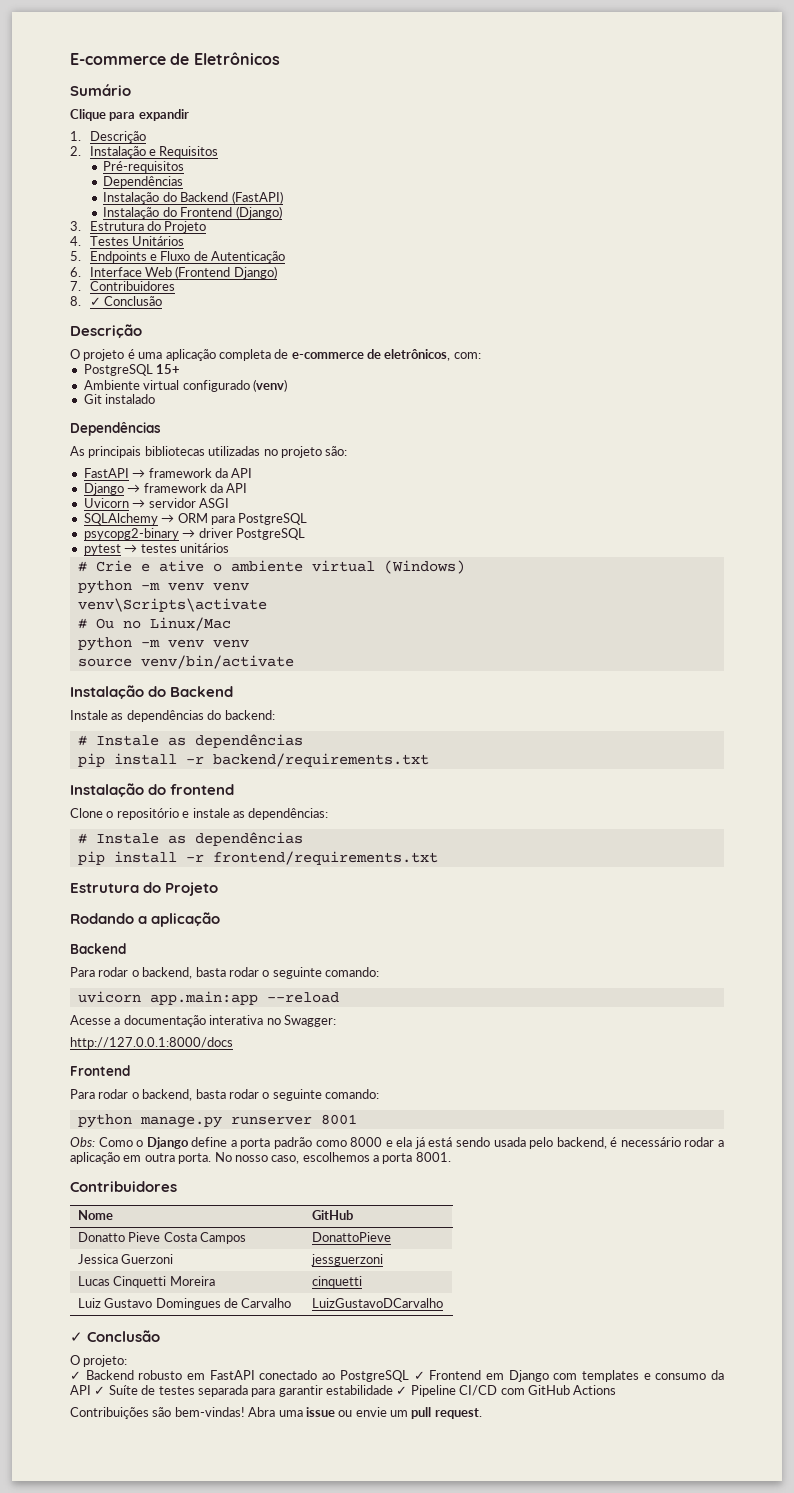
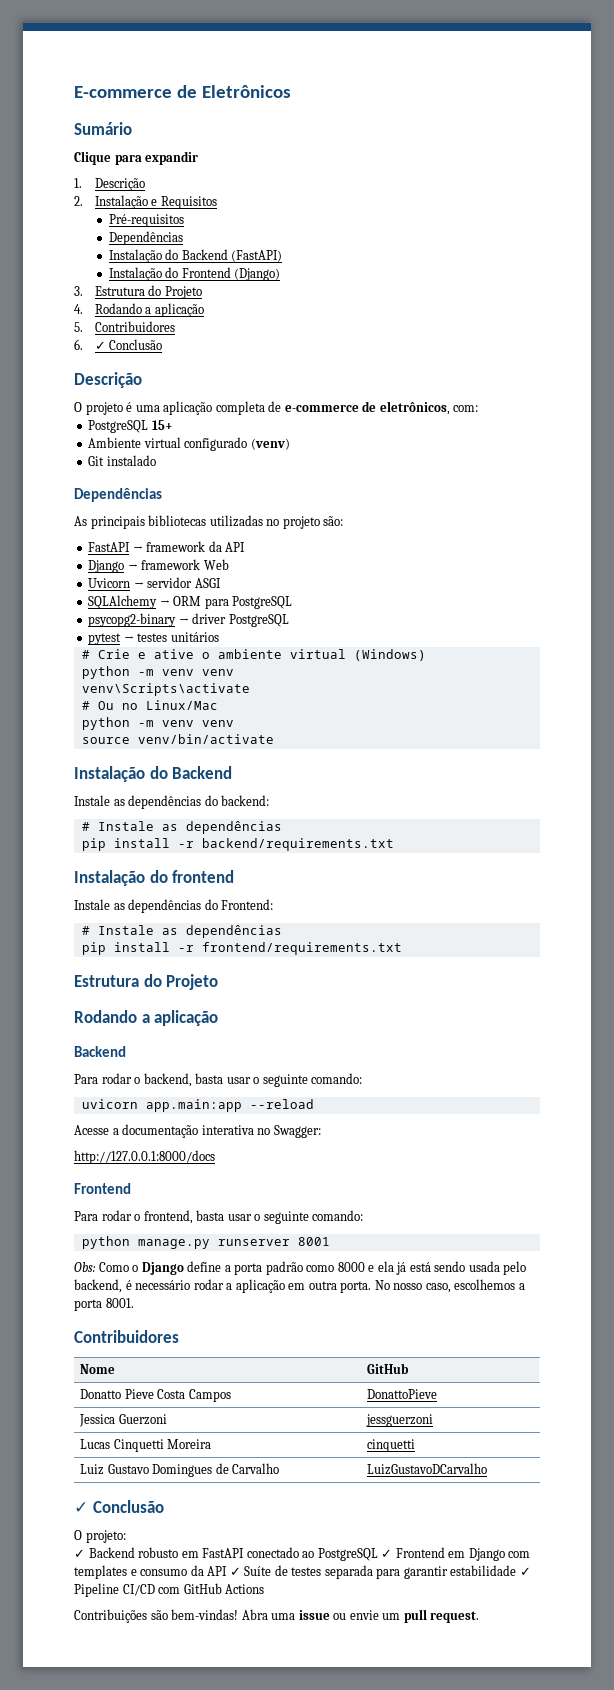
[89,236,185,246] [70,251,286,263] [70,266,277,279] [70,281,175,291] [70,296,81,306] Testes Unitários // 5. Endpoints e Fluxo de Autenticação // 6. Interface Web (Frontend Django) // 7. Contribuidores // 8. -> [94,303,204,317] [74,321,175,332] [74,339,83,350] Rodando a aplicação // 5. Contribuidores // 6.
[209,483,248,493] da API -> [203,559,229,570] Web
[70,808,329,820] Clone o repositório e instale as dependências: -> [74,899,274,913] Instale as dependências do Frontend:
[228,967,259,977] rodar -> [226,1077,251,1084] usar
[142,1089,259,1101] backend, basta rodar -> [143,1210,252,1224] frontend, basta usar

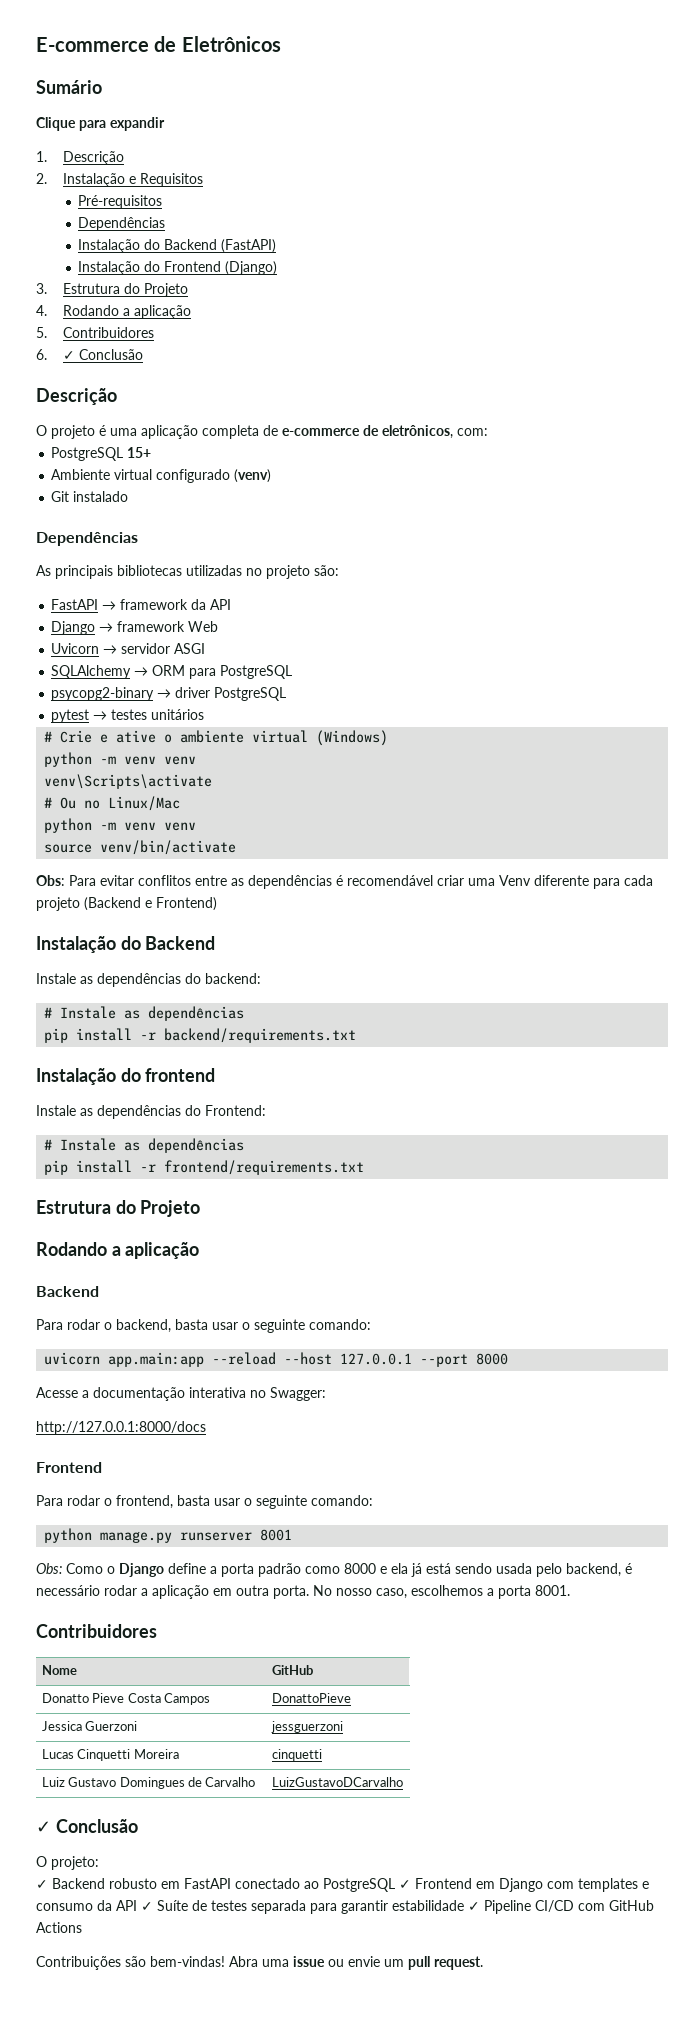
(274, 739) none -> [36,875,653,889] [36,897,217,911] // Obs: Para evitar conflitos entre as dependências é recomendável criar uma Venv diferente para cada projeto (Backend e Frontend)
(314, 1104) none -> [284,1352,509,1367] --host 127.0.0.1 --port 8000

